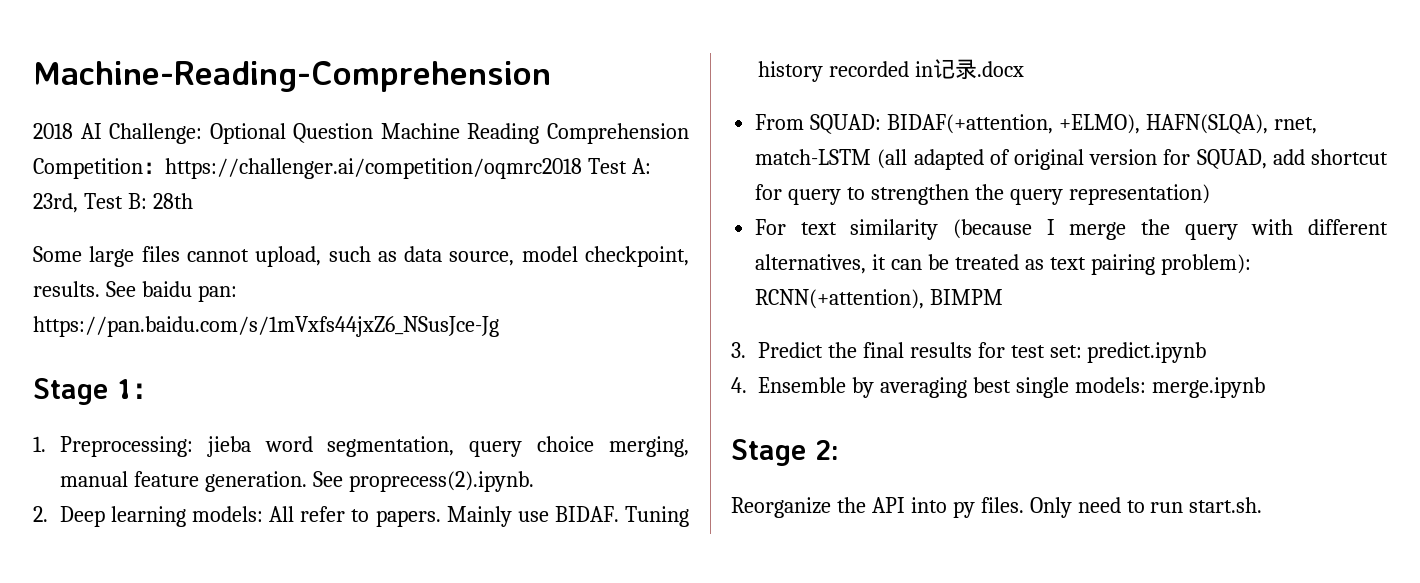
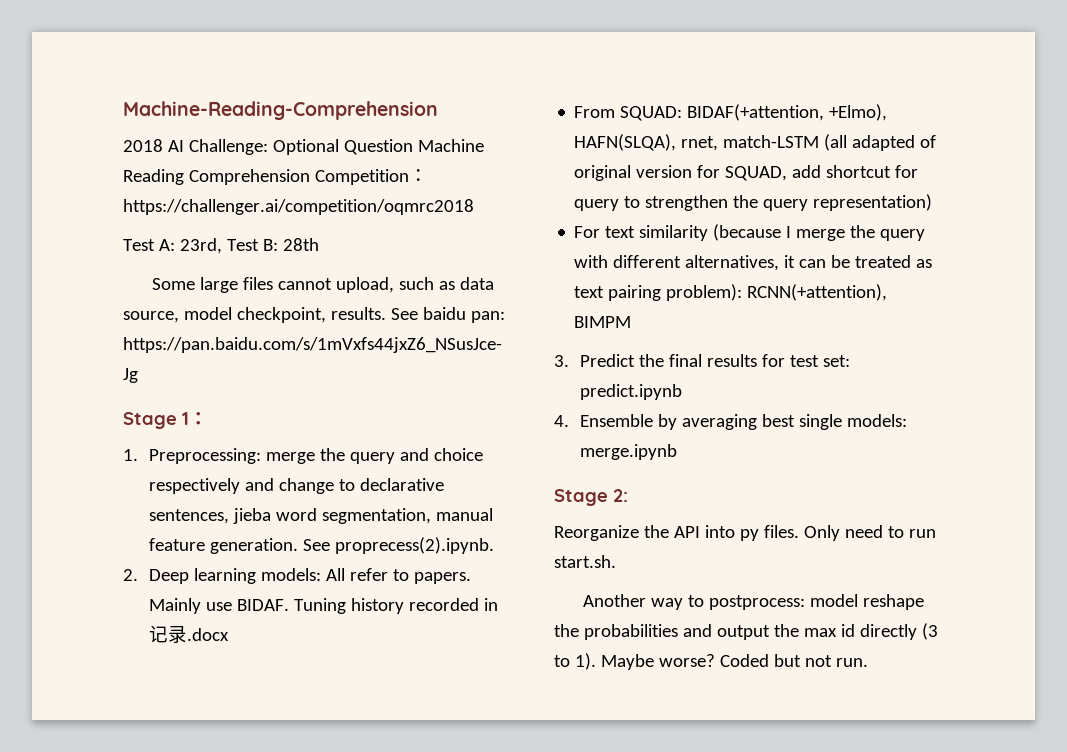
(582, 168) none -> (474, 207) //
[206,436,690,457] jieba word segmentation, query choice merging, -> [266,448,484,464] [149,478,445,494] [149,508,432,524] merge the query and choice respectively and change to declarative sentences, jieba word segmentation,
[1059,114,1141,134] +ELMO), -> [829,104,888,121] +Elmo),
(1263, 505) none -> [582,594,924,610] [554,623,938,640] [554,653,868,670] // Another way to postprocess: model reshape the probabilities and output the max id directly (3 to 1). Maybe worse? Coded but not run.

